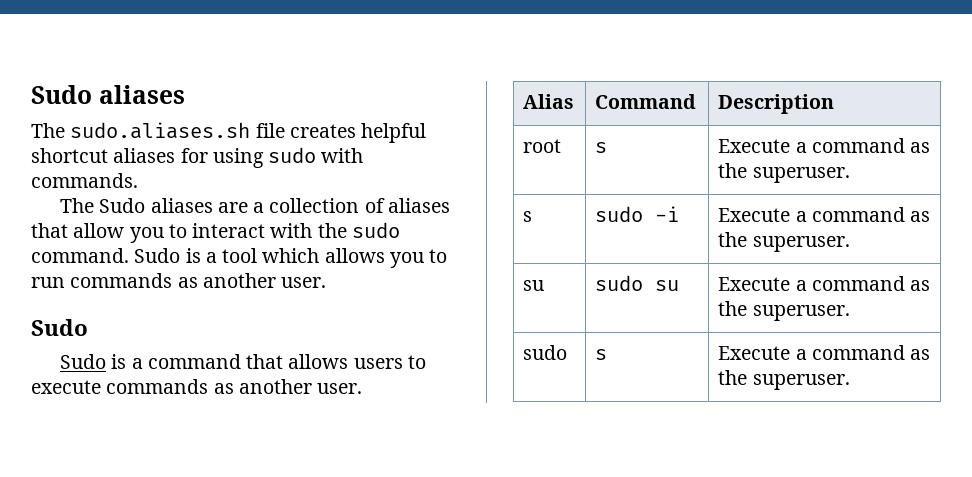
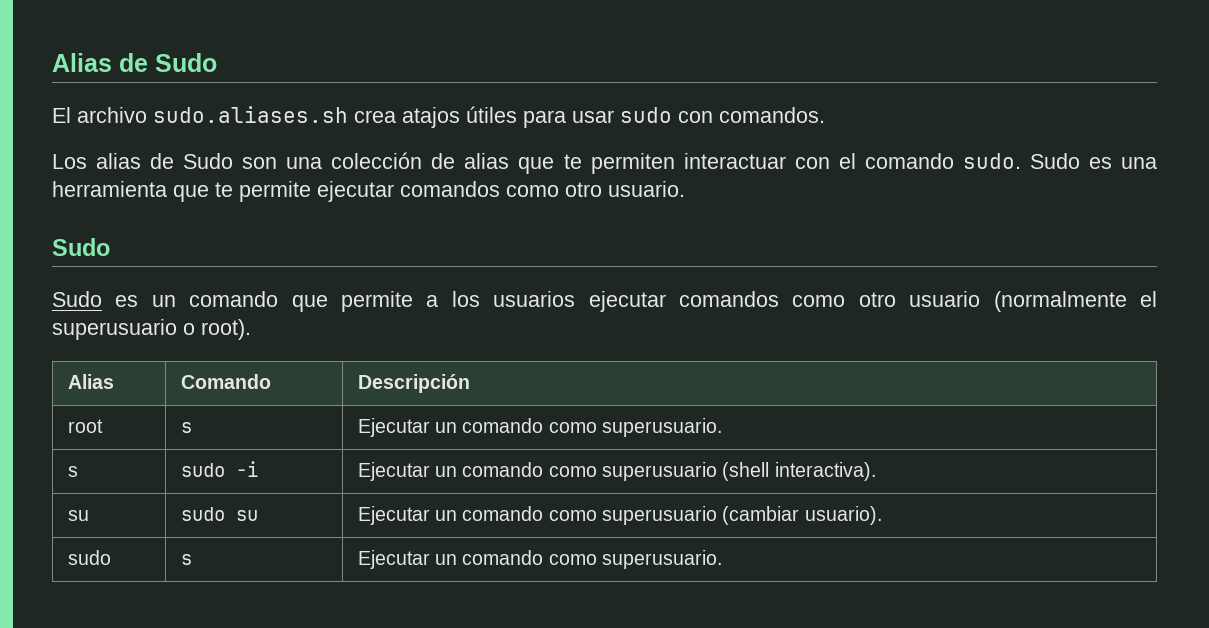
[31,85,185,104] [31,122,427,143] [31,147,364,168] [31,173,138,188] [60,198,450,213] [31,222,400,243] [31,248,448,268] [31,273,327,288] [31,319,88,336] [60,354,426,369] [31,379,363,394] Sudo aliases // The sudo.aliases.sh file creates helpful shortcut aliases for using sudo with commands. // The Sudo aliases are a collection of aliases that allow you to interact with the sudo command. Sudo is a tool which allows you to run commands as another user. // Sudo // Sudo is a command that allows users to execute commands as another user. -> [52,53,217,72] [52,106,825,128] [52,152,1157,174] [52,181,685,202] [52,238,110,256] [52,291,1157,312] [52,319,251,340] Alias de Sudo // El archivo sudo.aliases.sh crea atajos útiles para usar sudo con comandos. // Los alias de Sudo son una colección de alias que te permiten interactuar con el comando sudo. Sudo es una herramienta que te permite ejecutar comandos como otro usuario. // Sudo // Sudo es un comando que permite a los usuarios ejecutar comandos como otro usuario (normalmente el superusuario o root).
[595,94,697,109] [718,94,835,114] Command | Description -> [180,374,271,389] [357,374,470,393] Comando | Descripción
[718,138,931,153] [718,163,850,183] [523,211,533,222] [595,206,680,222] [718,207,931,222] [718,232,850,252] [523,280,545,291] [595,275,680,291] [718,276,931,291] [718,301,850,321] [523,345,568,360] [595,349,608,360] [718,345,931,360] [718,370,850,390] Execute a command as the superuser. // s | sudo -i | Execute a command as the superuser. // su | sudo su | Execute a command as the superuser. // sudo | s | Execute a command as the superuser. -> [357,418,722,437] [67,466,78,477] [180,461,258,477] [357,462,876,481] [67,510,89,521] [180,507,258,521] [357,506,882,525] [67,550,111,565] [180,554,192,565] [357,550,722,569] Ejecutar un comando como superusuario. // s | sudo -i | Ejecutar un comando como superusuario (shell interactiva). // su | sudo su | Ejecutar un comando como superusuario (cambiar usuario). // sudo | s | Ejecutar un comando como superusuario.

